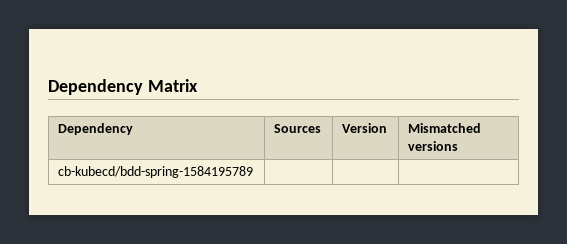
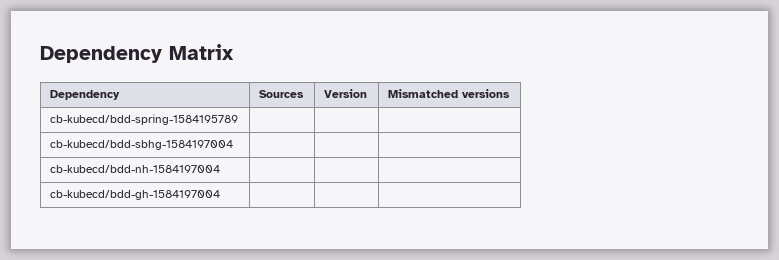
(254, 172) none -> [50,140,234,150] [50,165,221,173] [50,190,221,200] // cb-kubecd/bdd-sbhg-1584197004 | | | // cb-kubecd/bdd-nh-1584197004 | | | // cb-kubecd/bdd-gh-1584197004 | | |

